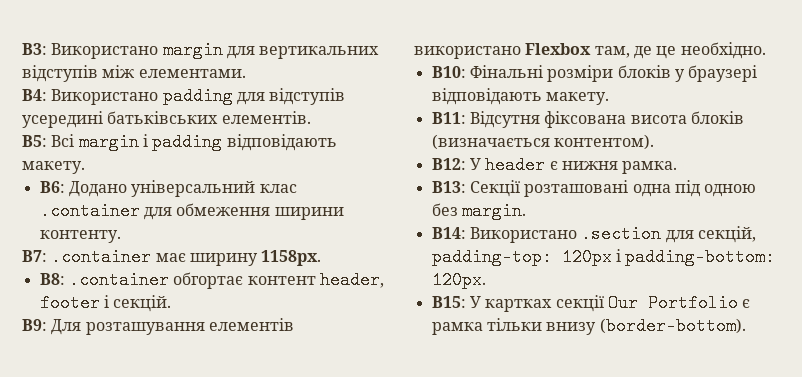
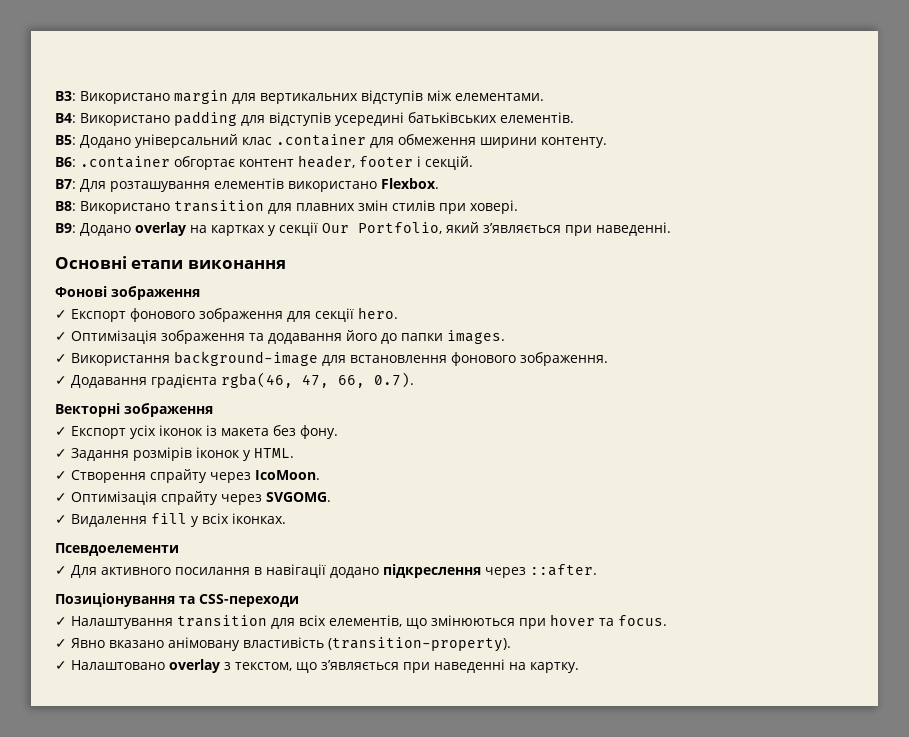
[51,133,337,151] [22,161,85,174] [39,181,65,193] Всі margin і padding відповідають макету. // B6: -> (76, 140) none
[22,248,322,266] [39,273,65,285] B7: .container має ширину 1158px. // B8: -> [55,157,76,167] B6:
[22,319,47,331] B9: -> [55,179,76,189] B7:
[525,42,766,59] [431,65,758,82] [431,88,609,105] [431,111,744,128] [431,134,654,150] [431,156,678,174] [431,180,757,197] [431,202,526,220] [431,225,756,243] [431,248,776,266] [431,271,486,289] [431,294,751,312] [431,317,746,335] Flexbox там, де це необхідно. // B10: Фінальні розміри блоків у браузері відповідають макету. // B11: Відсутня фіксована висота блоків (визначається контентом). // B12: У header є нижня рамка. // B13: Секції розташовані одна під одною без margin. // B14: Використано .section для секцій, padding-top: 120px і padding-bottom: 120px. // B15: У картках секції Our Portfolio є рамка тільки внизу (border-bottom). -> [381,178,439,189] [55,200,518,214] [55,222,671,236] [55,256,286,269] [55,286,200,300] [55,307,398,322] [55,330,505,344] [55,351,608,366] [55,372,414,388] [55,403,213,417] [55,425,338,439] [55,447,294,461] [55,469,320,483] [55,491,331,505] [55,513,286,527] [55,543,179,556] [55,564,597,578] [55,593,299,607] [55,614,667,629] [55,637,511,652] [55,659,579,673] Flexbox. // B8: Використано transition для плавних змін стилів при ховері. // B9: Додано overlay на картках у секції Our Portfolio, який з’являється при наведенні. // Основні етапи виконання // Фонові зображення // ✓ Експорт фонового зображення для секції hero. // ✓ Оптимізація зображення та додавання його до папки images. // ✓ Використання background-image для встановлення фонового зображення. // ✓ Додавання градієнта rgba(46, 47, 66, 0.7). // Векторні зображення // ✓ Експорт усіх іконок із макета без фону. // ✓ Задання розмірів іконок у HTML. // ✓ Створення спрайту через IcoMoon. // ✓ Оптимізація спрайту через SVGOMG. // ✓ Видалення fill у всіх іконках. // Псевдоелементи // ✓ Для активного посилання в навігації додано підкреслення через ::after. // Позиціонування та CSS-переходи // ✓ Налаштування transition для всіх елементів, що змінюються при hover та focus. // ✓ Явно вказано анімовану властивість (transition-property). // ✓ Налаштовано overlay з текстом, що з’являється при наведенні на картку.

